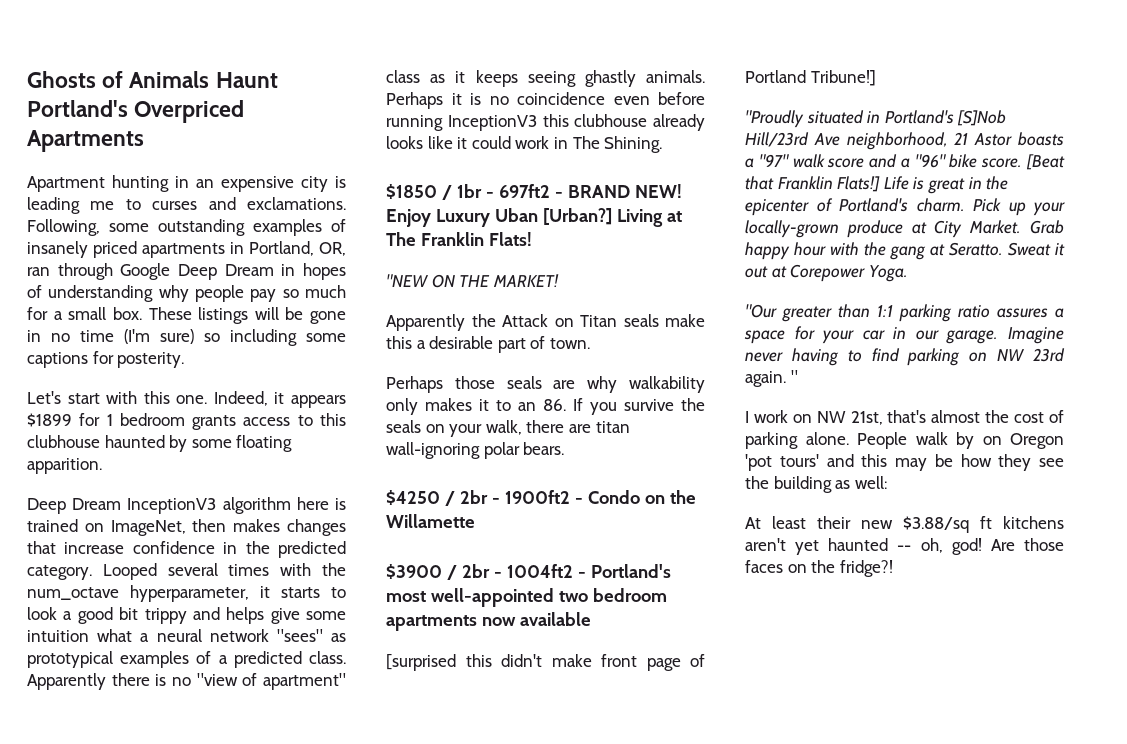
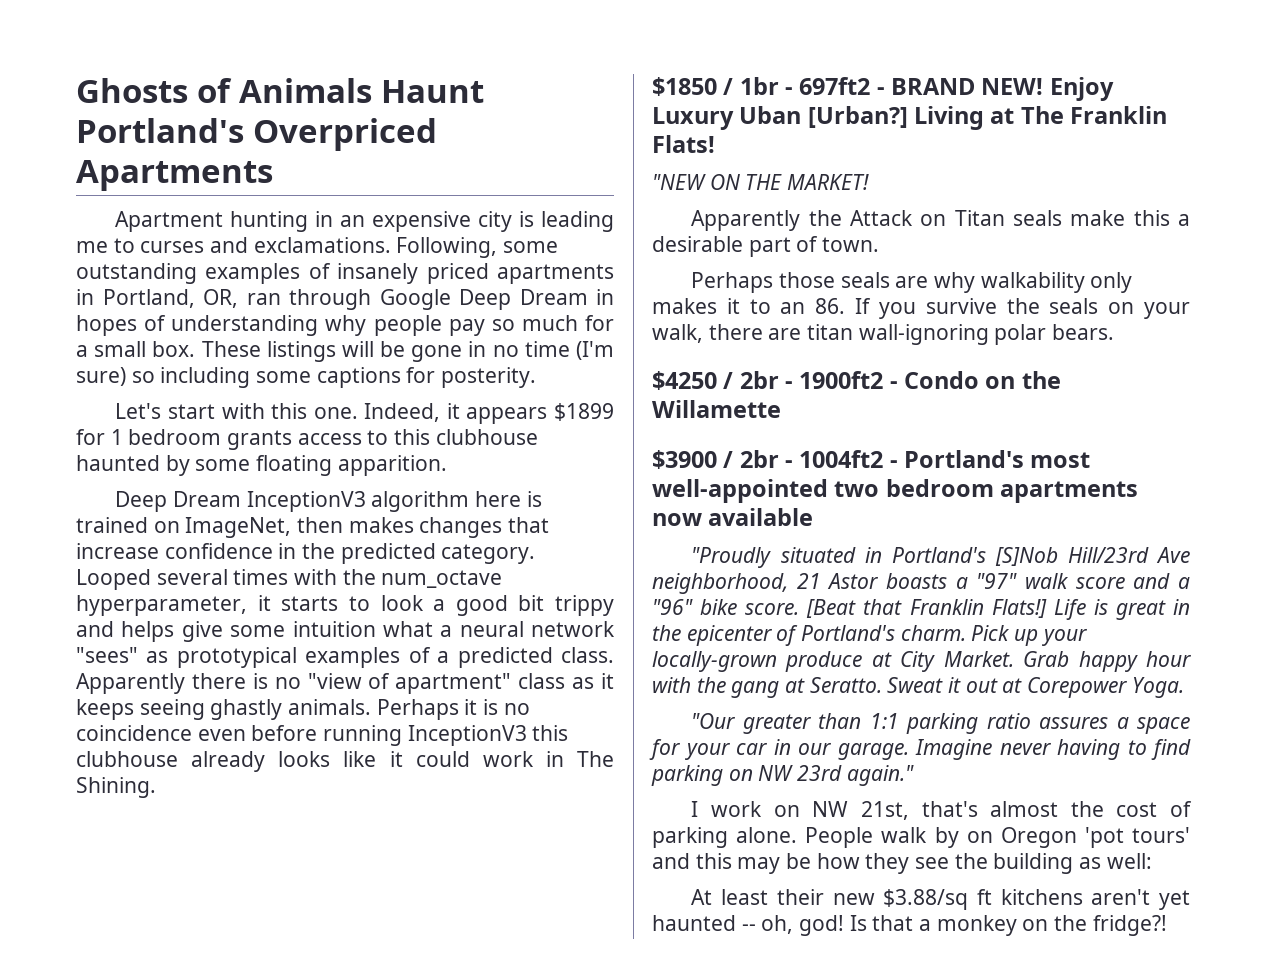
[386,654,705,671] [745,70,876,86] // [surprised this didn't make front page of Portland Tribune!] -> (814, 517) none
[745,370,798,387] again. " -> [846,765,914,786] again."
[990,538,1064,551] [745,560,783,573] Are those faces -> [849,915,1017,936] Is that a monkey

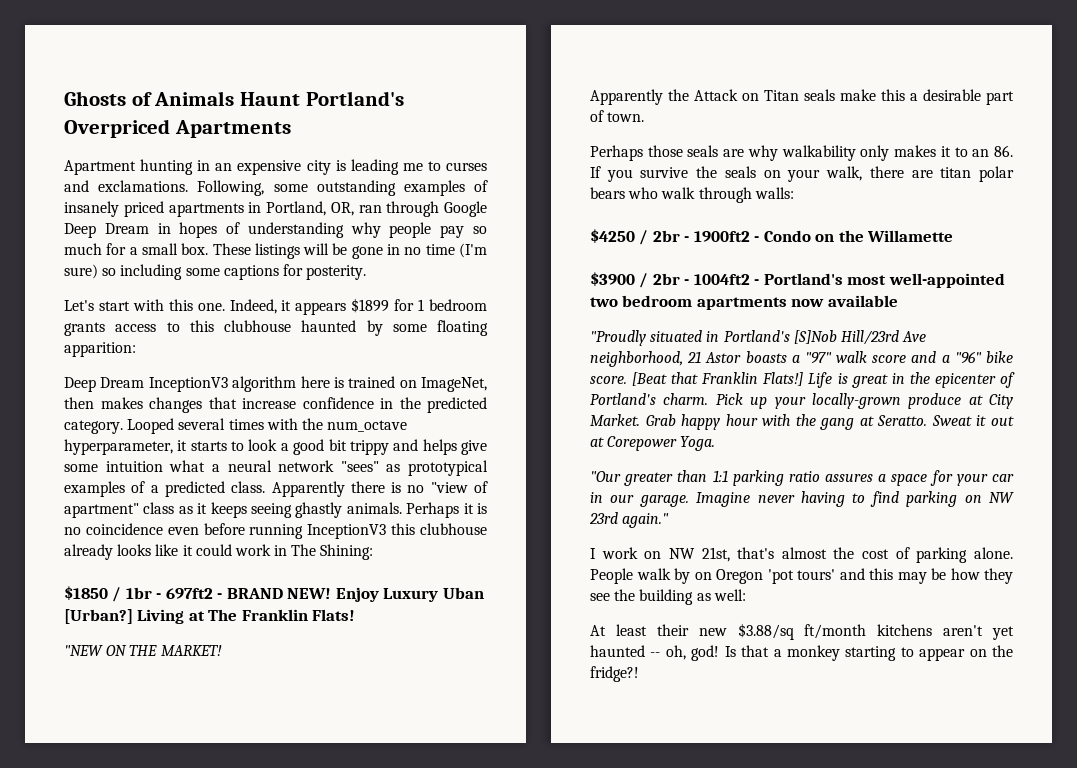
[337,455,447,476] apparition. -> [64,342,136,357] apparition:
[76,777,156,798] Shining. -> [320,544,374,560] Shining:
[858,324,1115,345] wall-ignoring polar bears. -> [979,166,1014,182] [590,187,794,203] polar bears who walk through walls:
[976,889,992,905] ft -> [804,624,867,639] ft/month
(1017, 925) none -> [845,646,966,661] starting to appear

